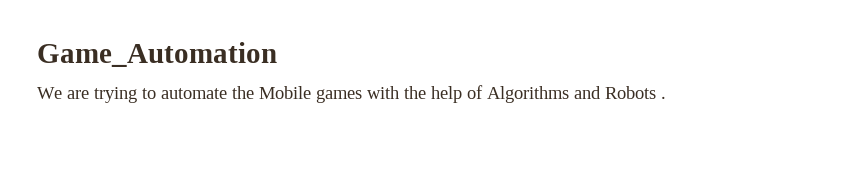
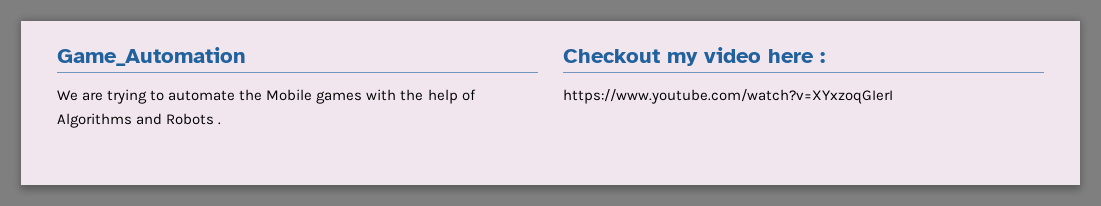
(666, 97) none -> [563,47,825,66] [563,89,893,104] // Checkout my video here : // https://www.youtube.com/watch?v=XYxzoqGIerI

